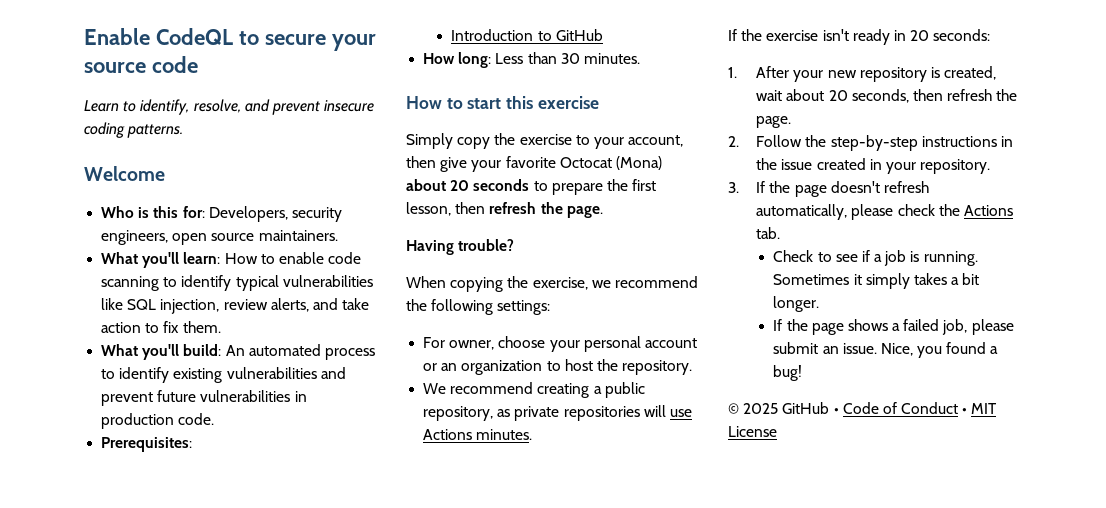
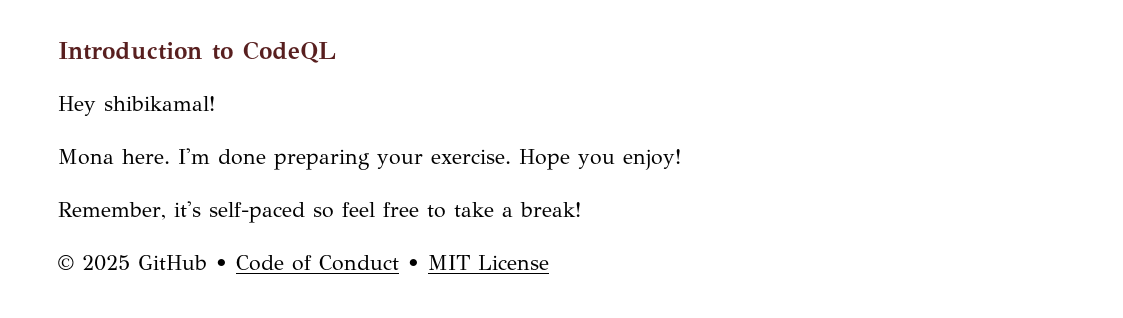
[84,28,376,51] [84,56,198,73] [84,99,375,115] [84,122,184,138] [84,166,165,181] [101,206,342,222] [101,230,338,245] [101,252,362,268] [101,275,373,291] [101,298,370,314] [101,321,221,333] [101,344,375,360] [101,367,346,383] [101,390,307,406] [101,413,215,429] [101,437,193,452] [451,29,603,41] [423,52,640,68] [406,96,599,109] [406,133,684,149] [406,156,662,172] [406,179,657,195] [406,202,603,218] [406,239,515,255] [406,276,698,292] [406,299,551,315] [423,336,697,352] [423,359,693,375] [423,382,645,398] [423,405,692,421] [423,429,533,440] [728,29,991,45] [728,66,997,82] [756,89,1018,103] [756,116,792,128] [728,135,1014,151] [756,158,991,174] [728,181,930,197] [756,204,1014,220] [756,227,781,239] [773,250,978,266] [773,273,980,289] [773,296,820,312] [773,319,1014,335] [773,342,999,358] [773,365,803,381] Enable CodeQL to secure your source code // Learn to identify, resolve, and prevent insecure coding patterns. // Welcome // Who is this for: Developers, security engineers, open source maintainers. // What you'll learn: How to enable code scanning to identify typical vulnerabilities like SQL injection, review alerts, and take action to fix them. // What you'll build: An automated process to identify existing vulnerabilities and prevent future vulnerabilities in production code. // Prerequisites: // Introduction to GitHub // How long: Less than 30 minutes. // How to start this exercise // Simply copy the exercise to your account, then give your favorite Octocat (Mona) about 20 seconds to prepare the first lesson, then refresh the page. // Having trouble? // When copying the exercise, we recommend the following settings: // For owner, choose your personal account or an organization to host the repository. // We recommend creating a public repository, as private repositories will use Actions minutes. // If the exercise isn't ready in 20 seconds: // 1. After your new repository is created, wait about 20 seconds, then refresh the page. // 2. Follow the step-by-step instructions in the issue created in your repository. // 3. If the page doesn't refresh automatically, please check the Actions tab. // Check to see if a job is running. Sometimes it simply takes a bit longer. // If the page shows a failed job, please submit an issue. Nice, you found a bug! -> [58,41,336,63] [58,96,215,116] [58,148,681,170] [58,201,581,223] Introduction to CodeQL // Hey shibikamal! // Mona here. I'm done preparing your exercise. Hope you enjoy! // Remember, it's self-paced so feel free to take a break!

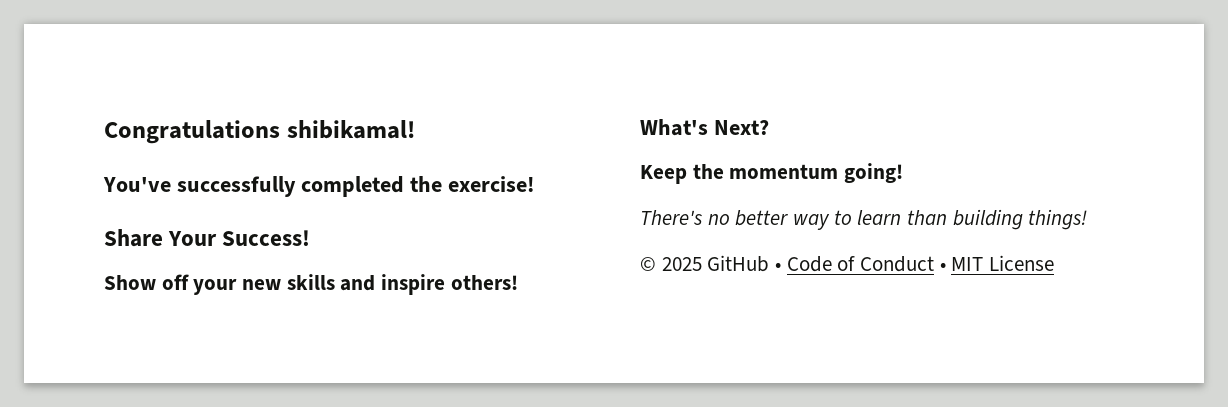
[58,41,336,63] [58,96,215,116] [58,148,681,170] [58,201,581,223] Introduction to CodeQL // Hey shibikamal! // Mona here. I'm done preparing your exercise. Hope you enjoy! // Remember, it's self-paced so feel free to take a break! -> [104,120,415,144] [103,176,534,197] [104,229,311,247] [104,274,518,295] [640,119,769,136] [640,163,904,184] [640,209,1088,230] Congratulations shibikamal! // You've successfully completed the exercise! // Share Your Success! // Show off your new skills and inspire others! // What's Next? // Keep the momentum going! // There's no better way to learn than building things!

